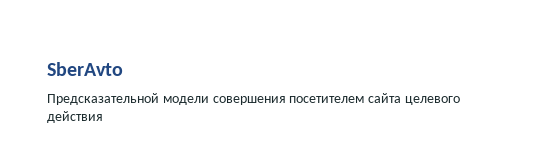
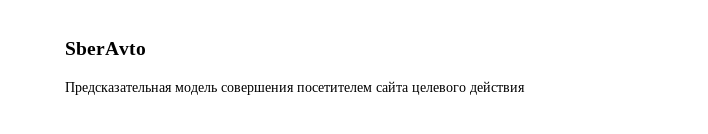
[47,93,209,105] Предсказательной модели -> [65,82,217,95] Предсказательная модель

